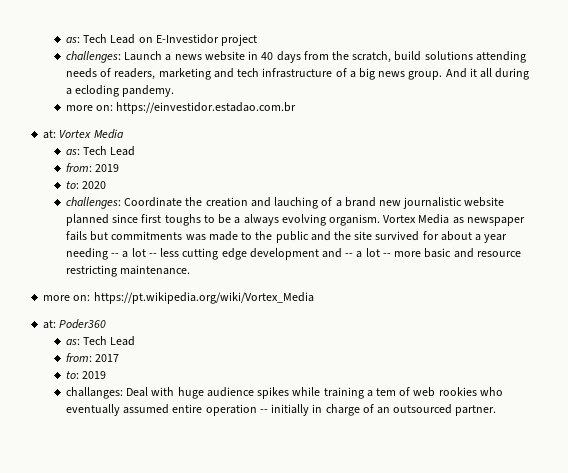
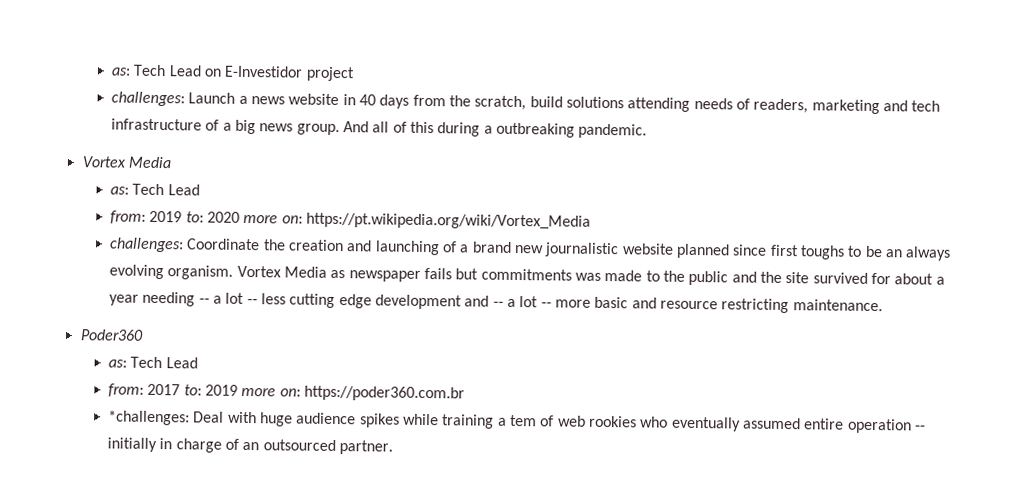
[469,68,530,80] [65,85,175,97] [65,102,297,114] [43,130,57,139] it all during a ecloding pandemy. // more on: https://einvestidor.estadao.com.br // at: -> [372,121,648,139] all of this during a outbreaking pandemic. //
(120, 168) // -> (183, 216) none
(107, 185) none -> [243,212,592,230] more on: https://pt.wikipedia.org/wiki/Vortex_Media
[274,197,319,209] lauching -> [374,240,440,256] launching
[234,217,241,224] a -> [884,249,903,258] an
[43,292,314,304] [43,320,57,329] more on: https://pt.wikipedia.org/wiki/Vortex_Media // at: -> (883, 305) none
(120, 358) // -> (181, 389) none
[65,387,123,399] // challanges: -> [241,385,466,402] [108,410,191,426] more on: https://poder360.com.br // *challenges:

